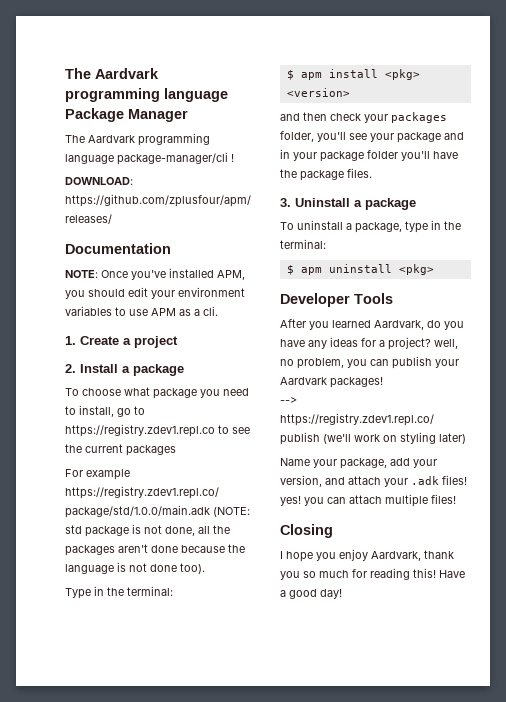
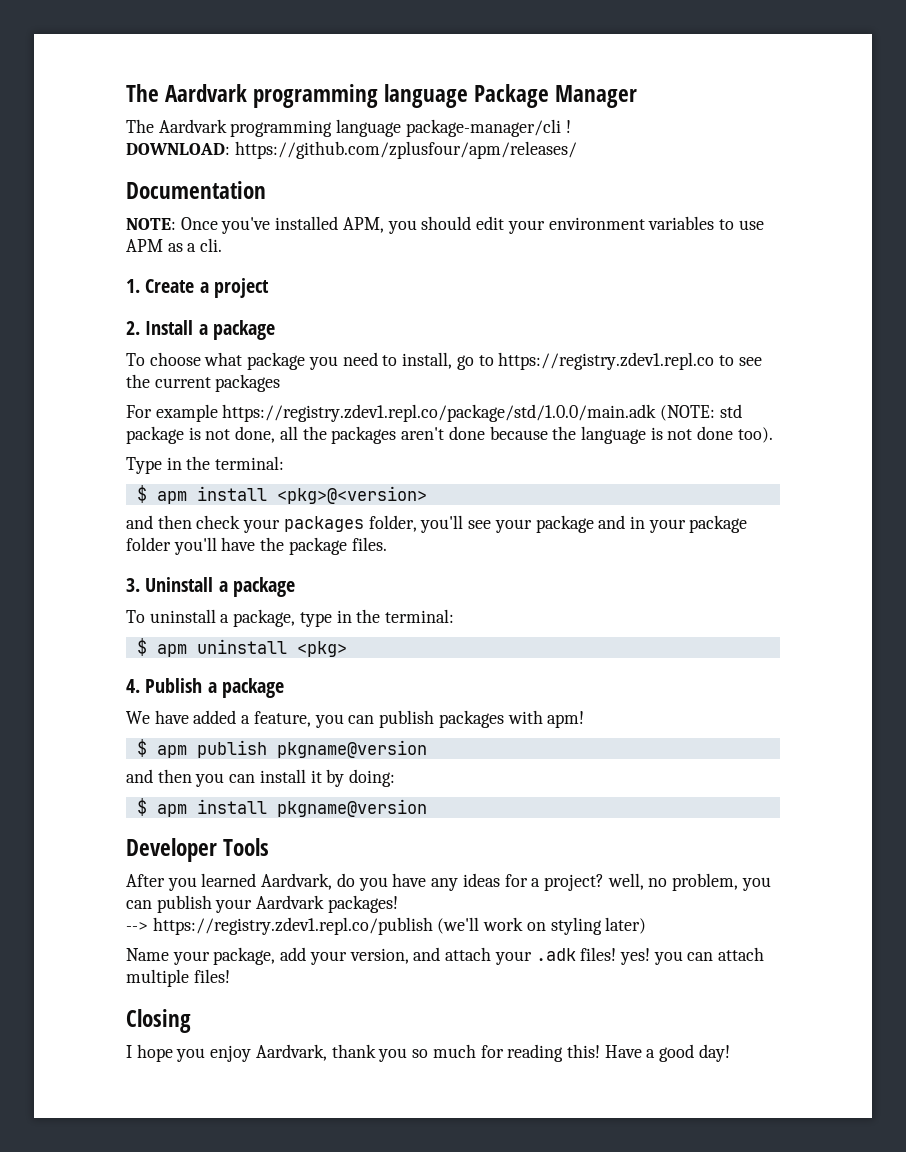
[384,69,420,80] [286,88,350,97] <pkg> <version> -> [276,486,427,504] <pkg>@<version>
(434, 269) none -> [126,678,284,698] [126,710,585,728] [136,739,427,758] [126,769,396,787] [136,798,427,817] // 4. Publish a package // We have added a feature, you can publish packages with apm! // $ apm publish pkgname@version // and then you can install it by doing: // $ apm install pkgname@version

